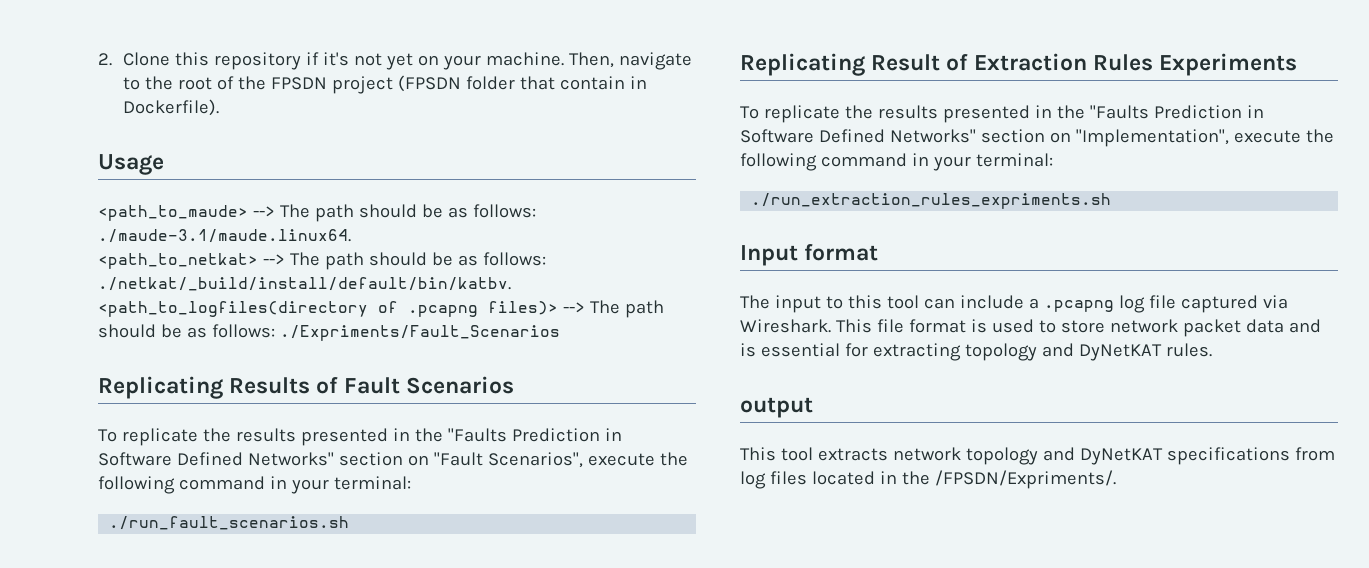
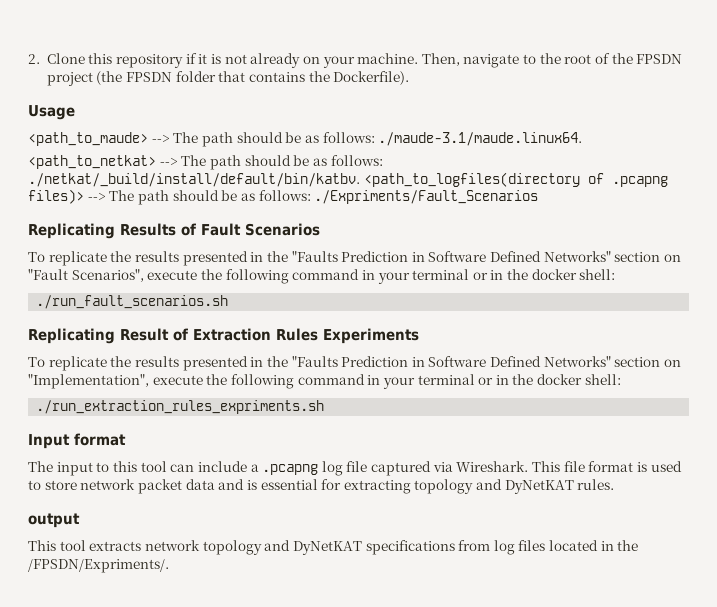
[322,52,413,70] it's not yet -> [198,53,301,68] it is not already
[397,75,647,92] (FPSDN folder that contain in -> [96,71,330,85] (the FPSDN folder that contains the
[333,476,411,490] terminal: -> [412,269,616,280] terminal or in the docker shell:
[975,153,1053,167] terminal: -> [417,374,621,385] terminal or in the docker shell:

